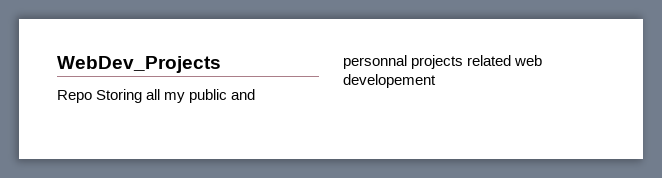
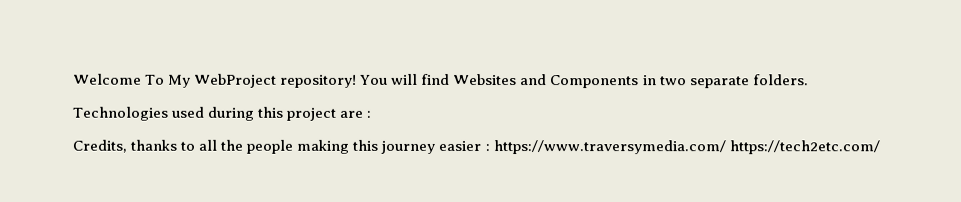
[57,56,221,73] [57,89,256,103] [343,55,543,69] [343,74,436,88] WebDev_Projects // Repo Storing all my public and personnal projects related web developement -> [73,73,809,89] [72,106,372,121] [72,139,880,155] Welcome To My WebProject repository! You will find Websites and Components in two separate folders. // Technologies used during this project are : // Credits, thanks to all the people making this journey easier : https://www.traversymedia.com/ https://tech2etc.com/

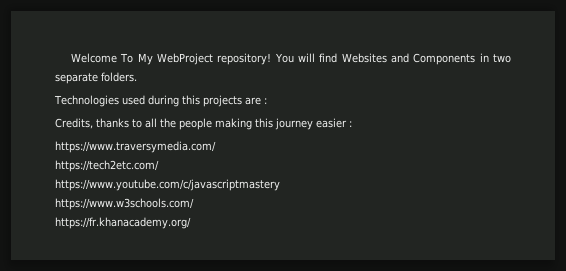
[286,107,337,121] project -> [202,95,242,107] projects
(490, 148) none -> (352, 124) //
(726, 147) none -> (216, 147) //
(880, 147) none -> [55,179,280,191] [55,198,194,210] [55,217,191,229] // https://www.youtube.com/c/javascriptmastery // https://www.w3schools.com/ // https://fr.khanacademy.org/

